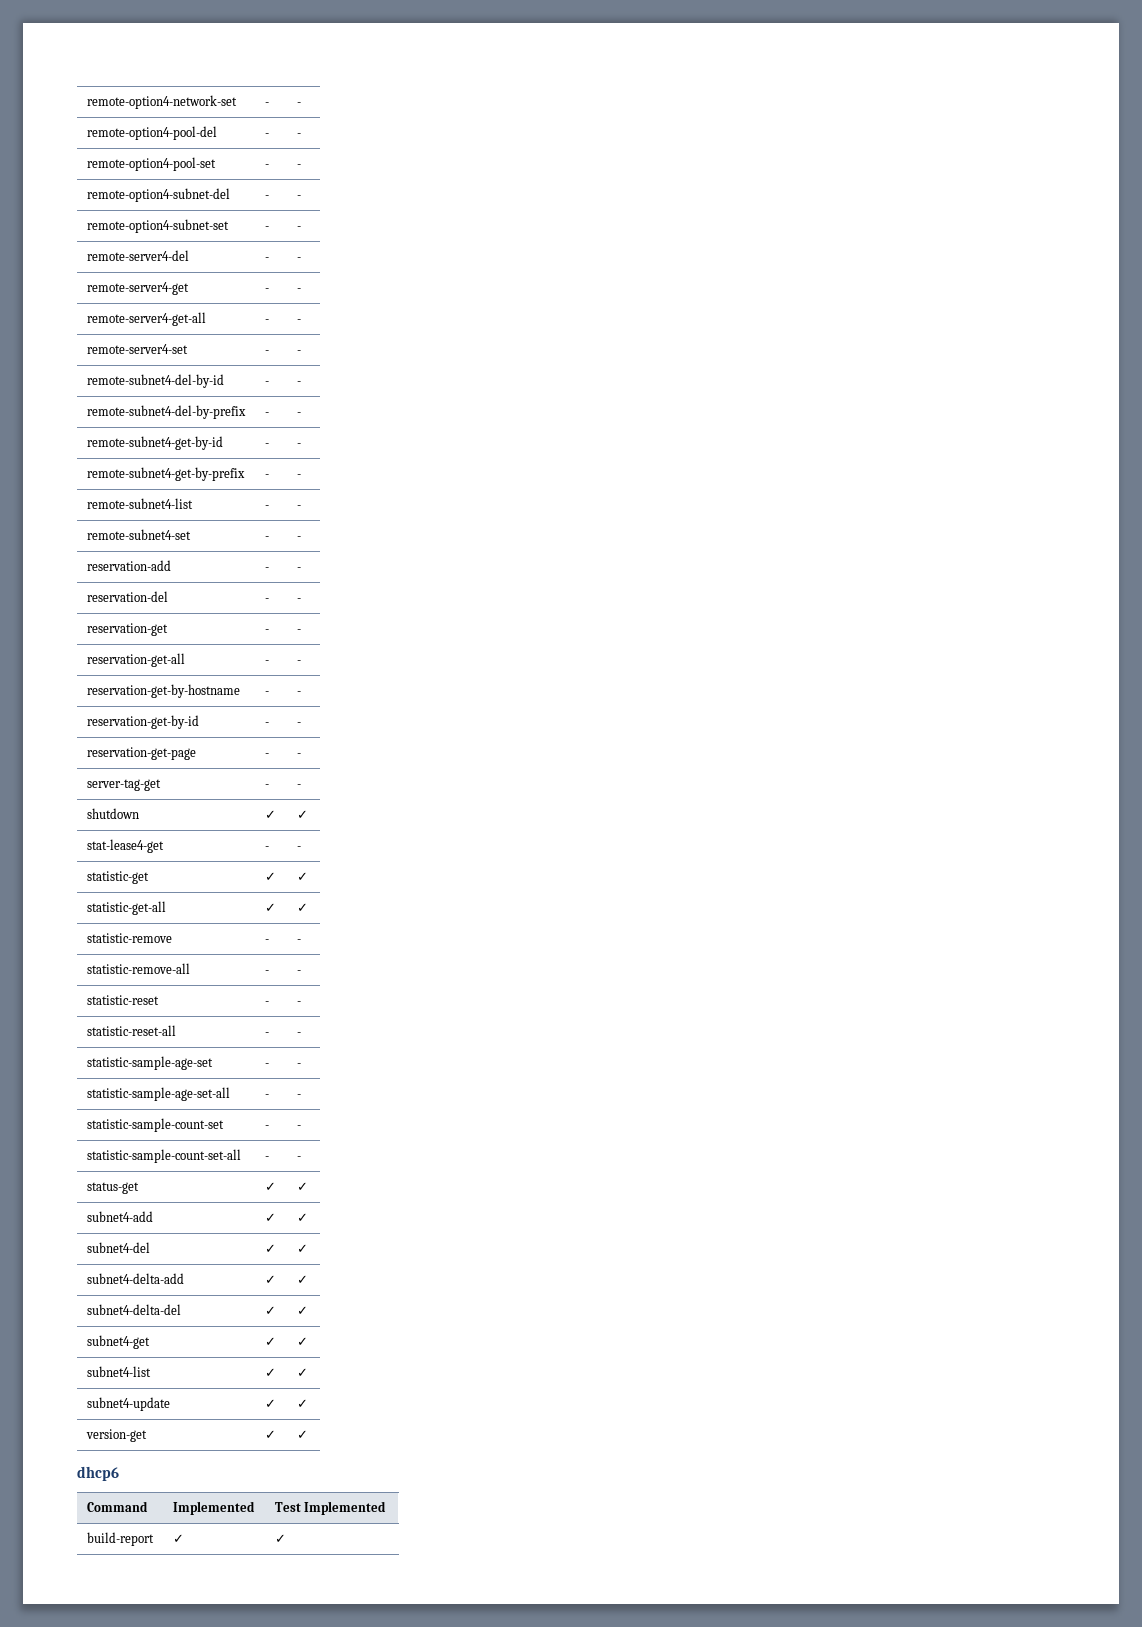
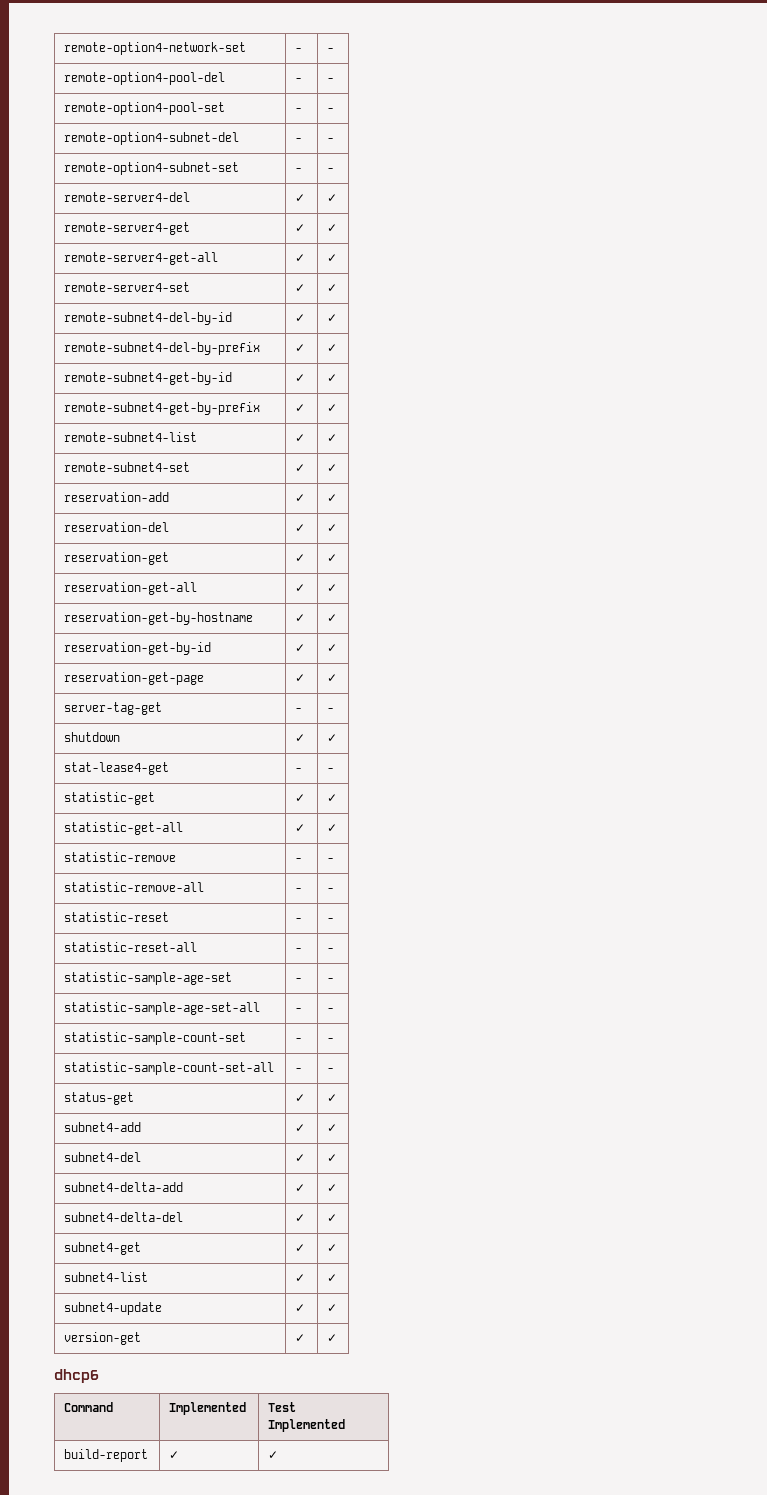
[264,257,269,261] [296,257,301,261] - | - -> [295,194,306,202] [327,194,338,202] ✓ | ✓
[264,288,269,292] [296,288,301,292] - | - -> [295,224,306,232] [327,224,338,232] ✓ | ✓
[264,319,269,323] [296,319,301,323] - | - -> [295,254,306,262] [327,254,338,262] ✓ | ✓
[264,350,269,354] [296,350,301,354] - | - -> [295,284,306,292] [327,284,338,292] ✓ | ✓
[264,381,269,385] [296,381,301,385] - | - -> [295,314,306,322] [327,314,338,322] ✓ | ✓
[264,412,269,416] [296,412,301,416] - | - -> [295,344,306,352] [327,344,338,352] ✓ | ✓
[264,443,269,447] [296,443,301,447] - | - -> [295,374,306,382] [327,374,338,382] ✓ | ✓
[264,474,269,478] [296,474,301,478] - | - -> [295,404,306,412] [327,404,338,412] ✓ | ✓
[264,505,269,509] [296,505,301,509] - | - -> [295,434,306,442] [327,434,338,442] ✓ | ✓
[264,536,269,540] [296,536,301,540] - | - -> [295,464,306,472] [327,464,338,472] ✓ | ✓
[264,567,269,571] [296,567,301,571] - | - -> [295,494,306,502] [327,494,338,502] ✓ | ✓
[264,598,269,602] [296,598,301,602] - | - -> [295,524,306,532] [327,524,338,532] ✓ | ✓
[264,629,269,633] [296,629,301,633] - | - -> [295,554,306,562] [327,554,338,562] ✓ | ✓
[264,660,269,664] [296,660,301,664] - | - -> [295,584,306,592] [327,584,338,592] ✓ | ✓
[264,691,269,695] [296,691,301,695] - | - -> [295,614,306,622] [327,614,338,622] ✓ | ✓
[264,722,269,726] [296,722,301,726] - | - -> [295,644,306,652] [327,644,338,652] ✓ | ✓
[264,753,269,757] [296,753,301,757] - | - -> [295,674,306,682] [327,674,338,682] ✓ | ✓

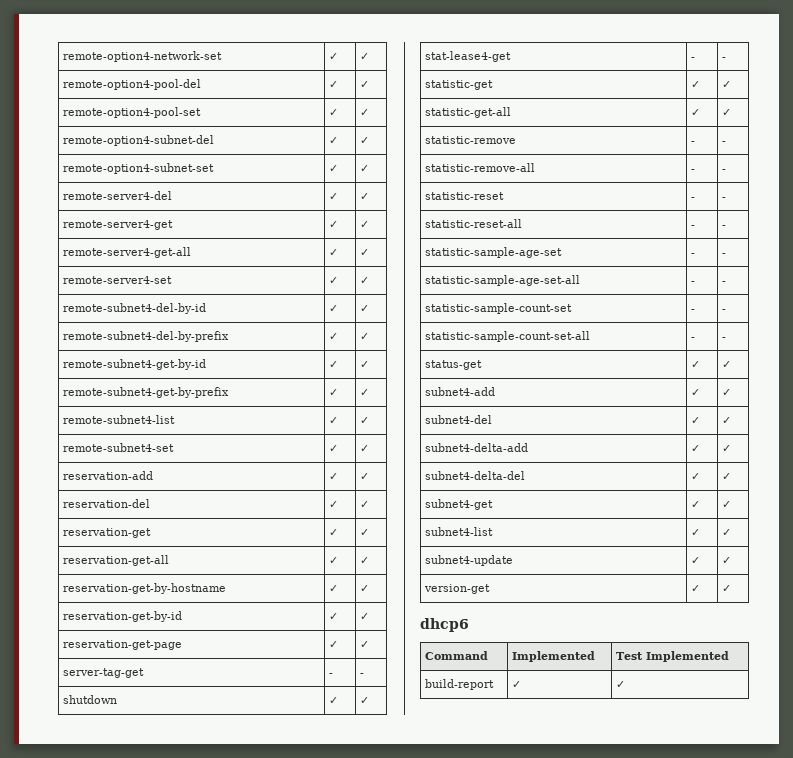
[295,48,303,52] [327,48,335,52] - | - -> [329,53,339,60] [360,53,370,60] ✓ | ✓
[295,78,303,82] [327,78,335,82] - | - -> [329,81,339,88] [360,81,370,88] ✓ | ✓
[295,108,303,112] [327,108,335,112] - | - -> [329,109,339,116] [360,109,370,116] ✓ | ✓
[295,138,303,142] [327,138,335,142] - | - -> [329,137,339,144] [360,137,370,144] ✓ | ✓
[295,168,303,172] [327,168,335,172] - | - -> [329,165,339,172] [360,165,370,172] ✓ | ✓

